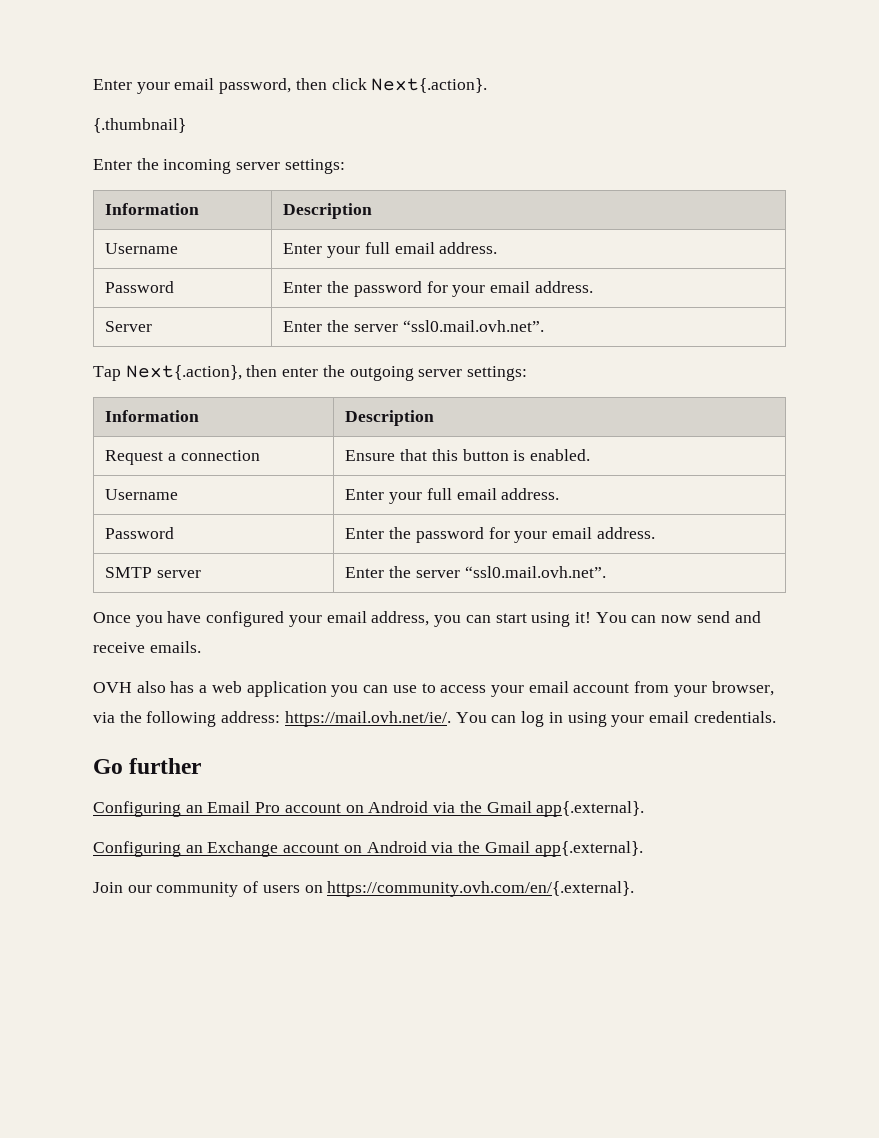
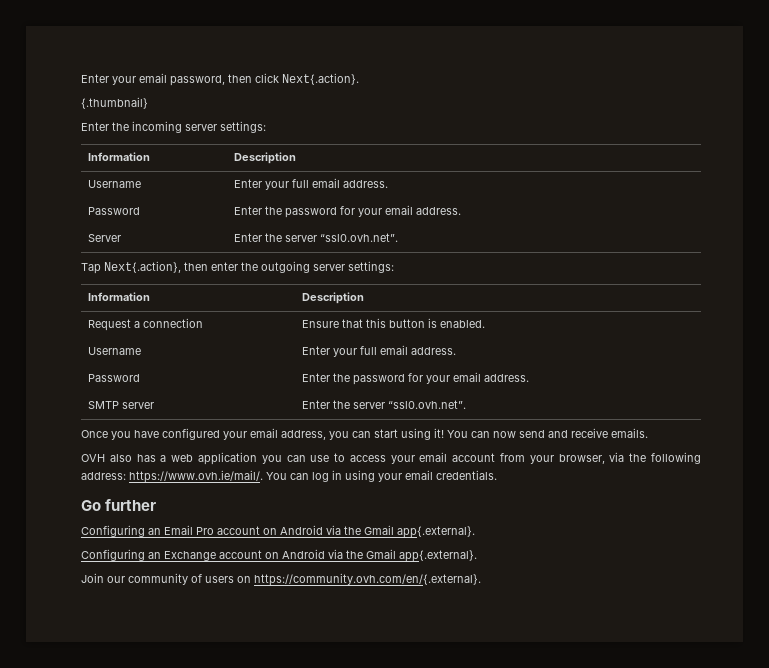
[402,320,544,332] “ssl0.mail.ovh.net”. -> [319,233,398,242] “ssl0.ovh.net”.
[464,566,606,578] “ssl0.mail.ovh.net”. -> [387,400,466,409] “ssl0.ovh.net”.
[284,711,451,727] https://mail.ovh.net/ie/. -> [129,470,263,483] https://www.ovh.ie/mail/.

